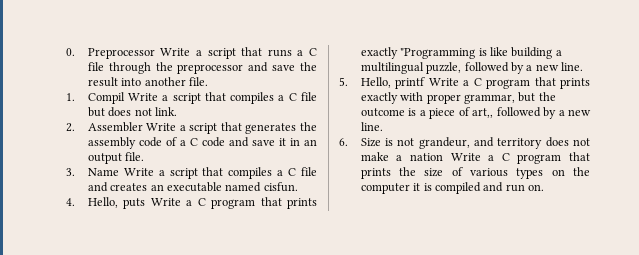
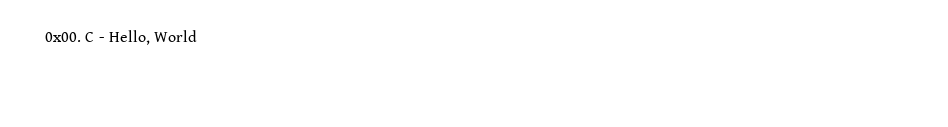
[66,47,317,59] [87,62,317,74] [87,77,208,87] [66,92,317,104] [87,107,177,117] [66,122,317,134] [87,137,317,149] [87,152,145,164] [66,167,317,179] [87,182,298,192] [66,197,317,209] [360,47,562,59] [360,62,584,74] [339,77,590,89] [360,92,556,104] [360,107,591,119] [360,122,383,131] [339,137,590,149] [360,152,590,164] [360,167,590,179] [360,182,545,194] 0. Preprocessor Write a script that runs a C file through the preprocessor and save the result into another file. // 1. Compil Write a script that compiles a C file but does not link. // 2. Assembler Write a script that generates the assembly code of a C code and save it in an output file. // 3. Name Write a script that compiles a C file and creates an executable named cisfun. // 4. Hello, puts Write a C program that prints exactly "Programming is like building a multilingual puzzle, followed by a new line. // 5. Hello, printf Write a C program that prints exactly with proper grammar, but the outcome is a piece of art,, followed by a new line. // 6. Size is not grandeur, and territory does not make a nation Write a C program that prints the size of various types on the computer it is compiled and run on. -> [45,30,198,45] 0x00. C - Hello, World

